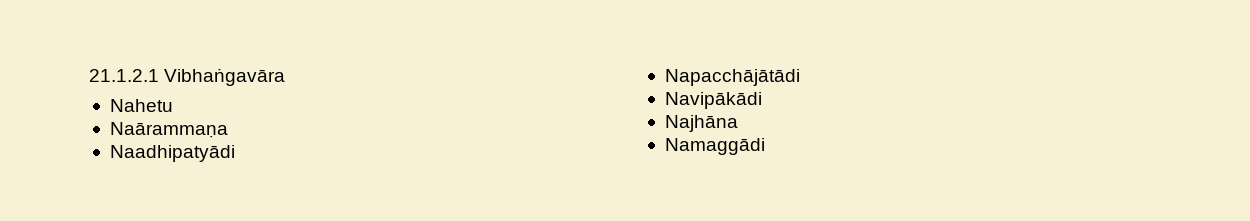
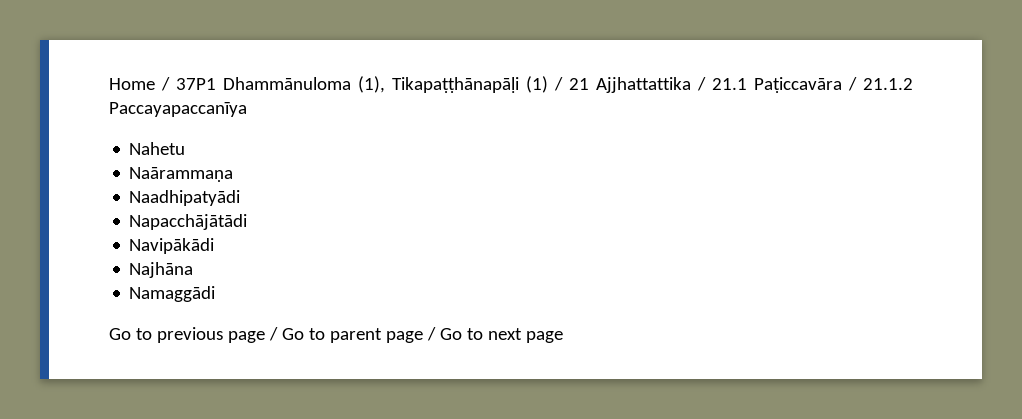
[89,68,286,86] 21.1.2.1 Vibhaṅgavāra -> [109,76,913,93] [109,102,247,117] Home / 37P1 Dhammānuloma (1), Tikapaṭṭhānapāḷi (1) / 21 Ajjhattattika / 21.1 Paṭiccavāra / 21.1.2 Paccayapaccanīya
(765, 146) none -> [109,327,563,343] // Go to previous page / Go to parent page / Go to next page

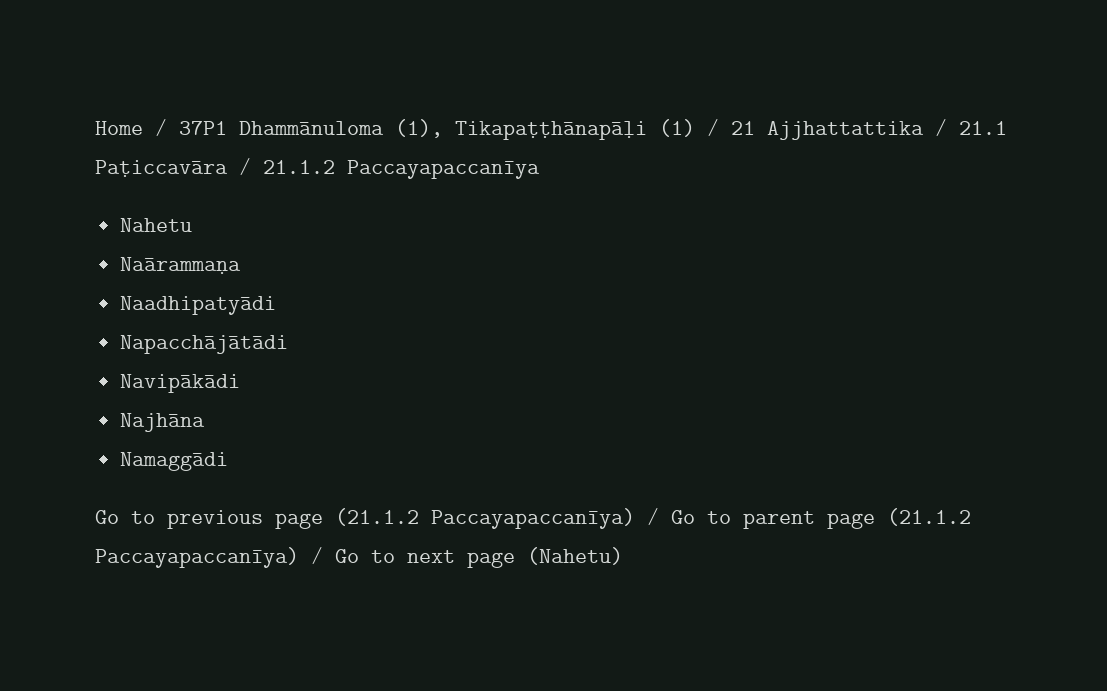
(265, 337) none -> [335,508,635,529] (21.1.2 Paccayapaccanīya)
(423, 337) none -> [887,508,971,526] [95,547,299,568] (21.1.2 Paccayapaccanīya)
(563, 337) none -> [527,547,623,565] (Nahetu)

